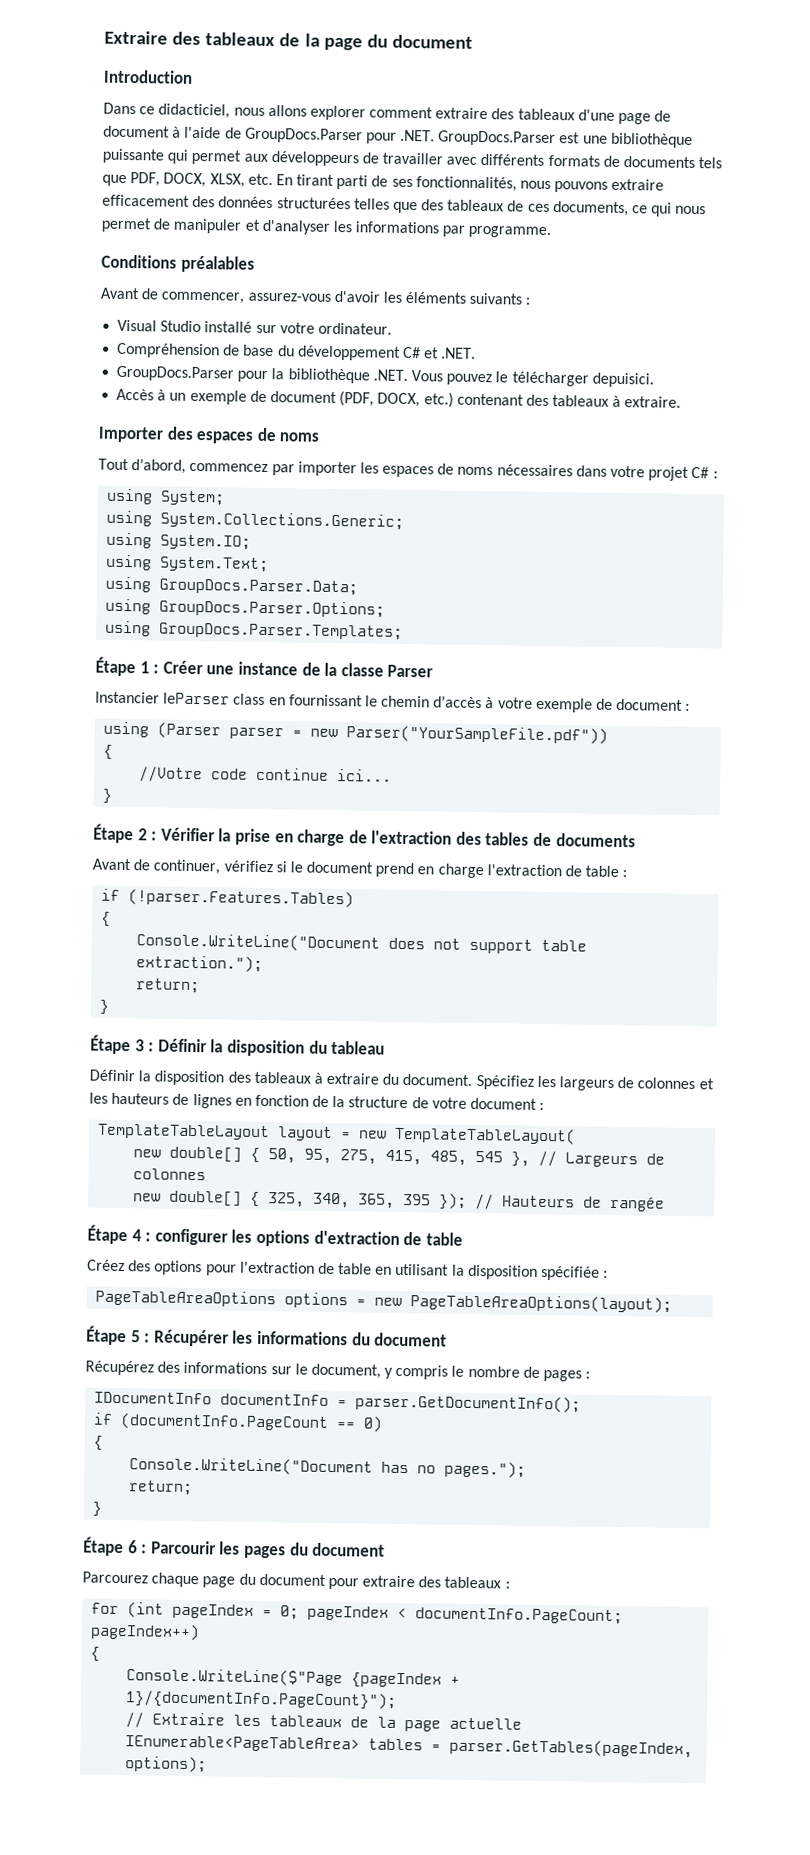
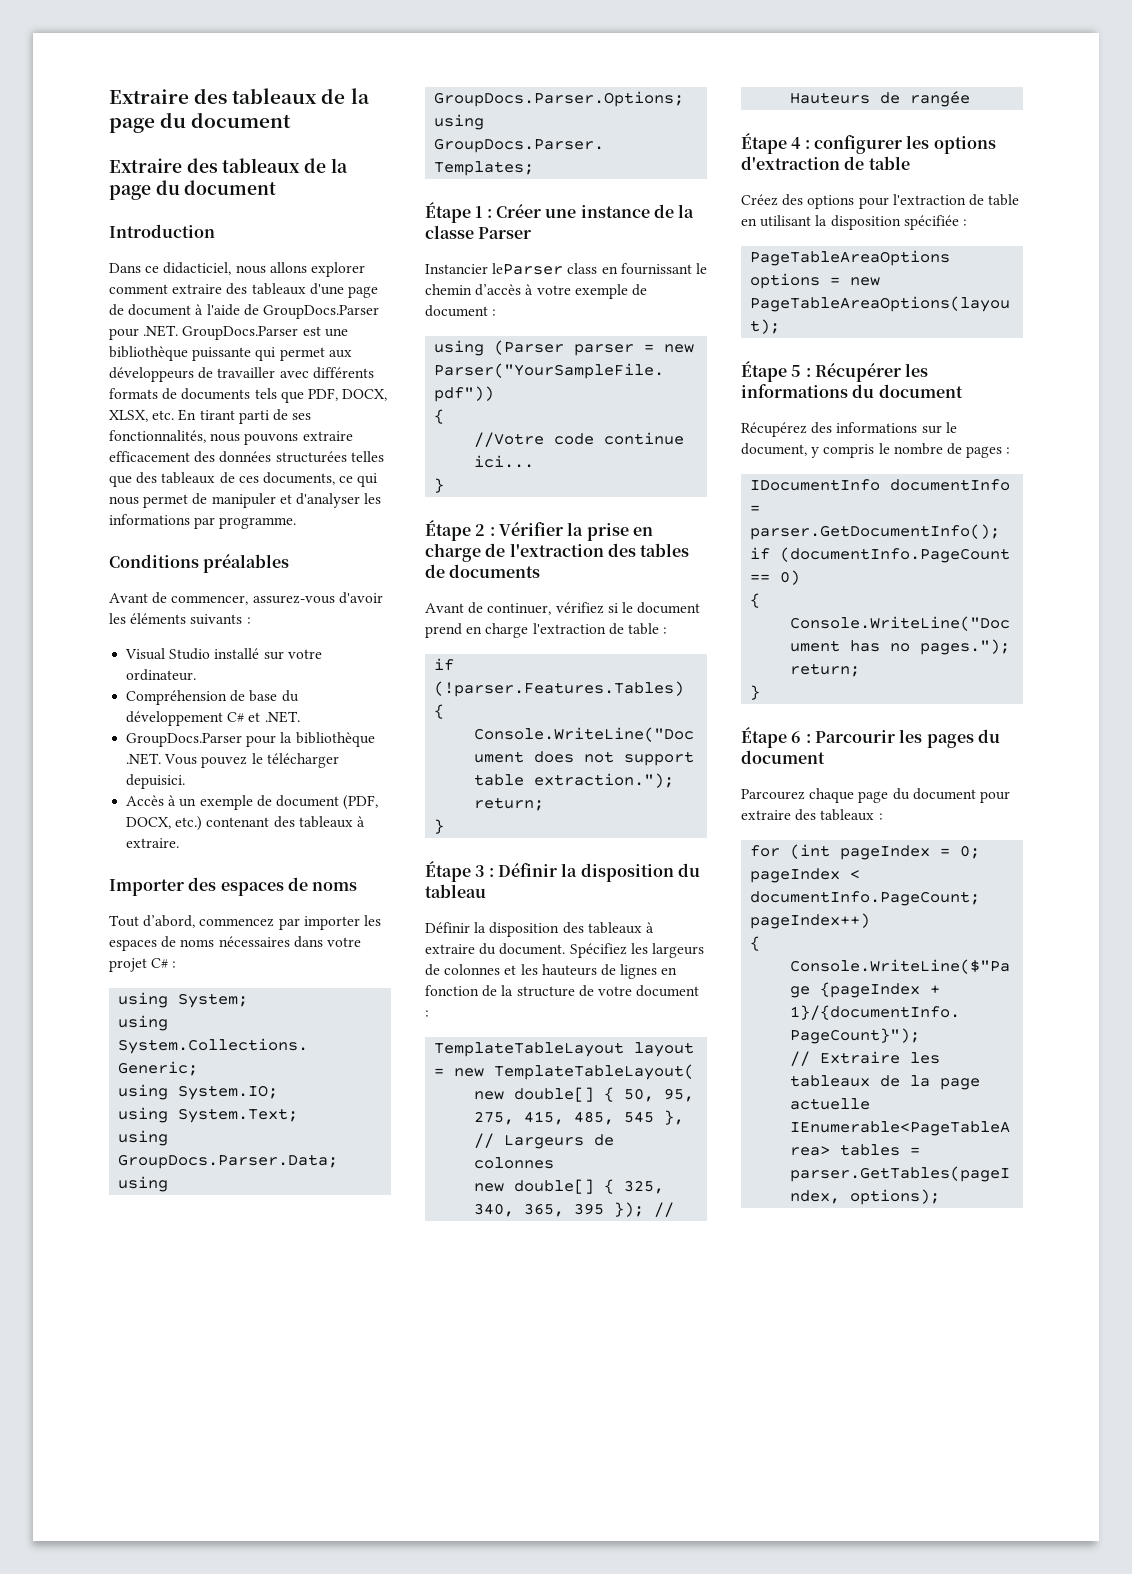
[104,30,473,51] Extraire des tableaux de la page du document -> [109,88,370,104] [109,112,292,133] [109,158,348,173] [109,180,277,200] Extraire des tableaux de la page du document // Extraire des tableaux de la page du document

